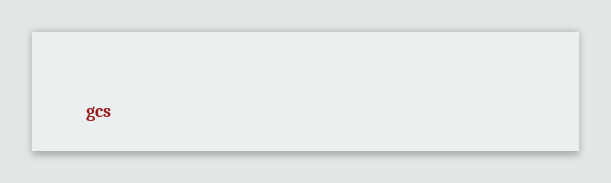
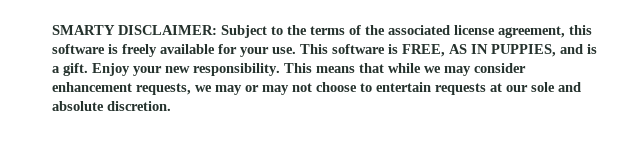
[86,106,111,121] gcs -> [52,25,592,38] [52,44,597,57] [52,63,526,76] [52,82,581,95] [52,101,171,111] SMARTY DISCLAIMER: Subject to the terms of the associated license agreement, this software is freely available for your use. This software is FREE, AS IN PUPPIES, and is a gift. Enjoy your new responsibility. This means that while we may consider enhancement requests, we may or may not choose to entertain requests at our sole and absolute discretion.

